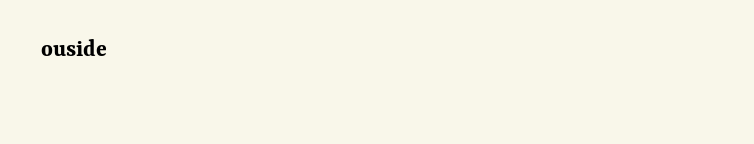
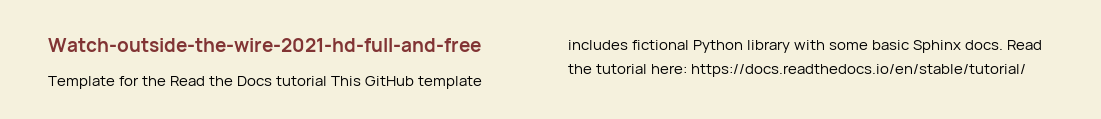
[41,39,107,56] ouside -> [48,38,481,52] [48,76,483,89] [568,40,1043,53] [568,64,1027,77] Watch-outside-the-wire-2021-hd-full-and-free // Template for the Read the Docs tutorial This GitHub template includes fictional Python library with some basic Sphinx docs. Read the tutorial here: https://docs.readthedocs.io/en/stable/tutorial/

